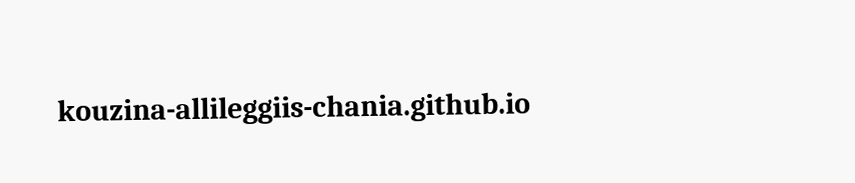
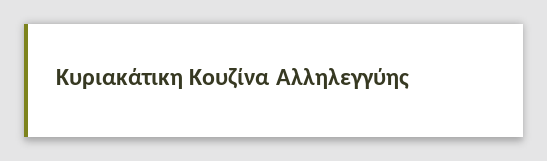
[57,91,531,128] kouzina-allileggiis-chania.github.io -> [56,68,409,89] Κυριακάτικη Κουζίνα Αλληλεγγύης

